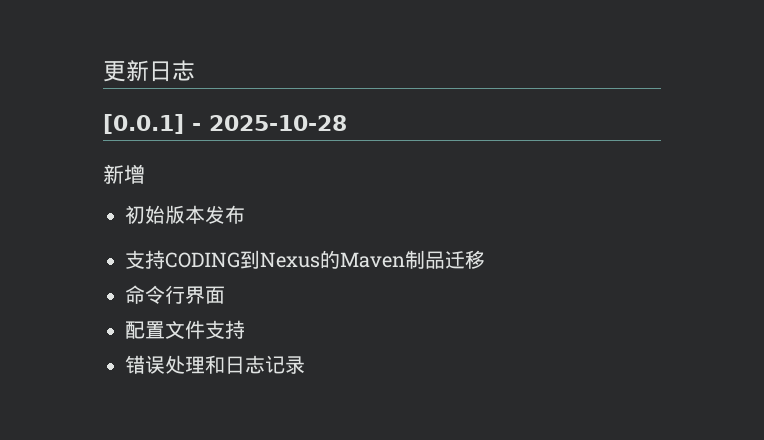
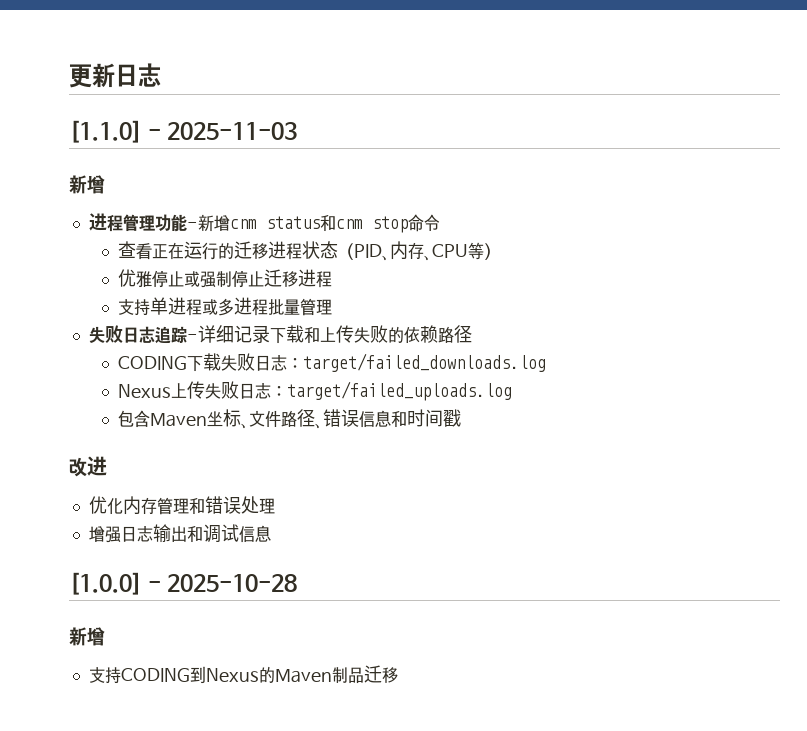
[103,114,184,134] [0.0.1] -> [69,120,298,143] [69,175,105,194] [88,213,440,233] [117,241,500,261] [117,269,332,288] [117,297,332,316] [88,325,472,344] [117,353,546,372] [117,381,512,401] [117,409,461,429] [69,456,107,477] [88,496,275,515] [88,524,271,543] [69,572,142,595] [1.1.0] - 2025-11-03 // 新增 // 进程管理功能-新增cnm status和cnm stop命令 // 查看正在运行的迁移进程状态（PID、内存、CPU等） // 优雅停止或强制停止迁移进程 // 支持单进程或多进程批量管理 // 失败日志追踪-详细记录下载和上传失败的依赖路径 // CODING下载失败日志：target/failed_downloads.log // Nexus上传失败日志：target/failed_uploads.log // 包含Maven坐标、文件路径、错误信息和时间戳 // 改进 // 优化内存管理和错误处理 // 增强日志输出和调试信息 // [1.0.0]
[125,205,245,224] // 初始版本发布 -> (105, 636) none
[125,285,225,304] [125,320,245,339] [125,355,305,374] // 命令行界面 // 配置文件支持 // 错误处理和日志记录 -> (398, 675) none

